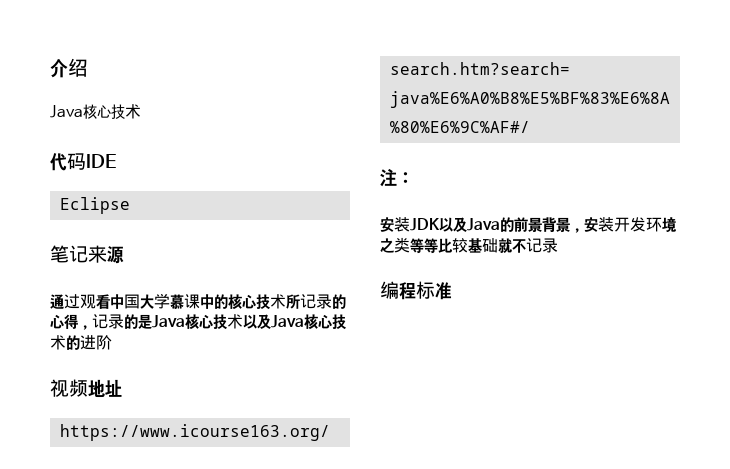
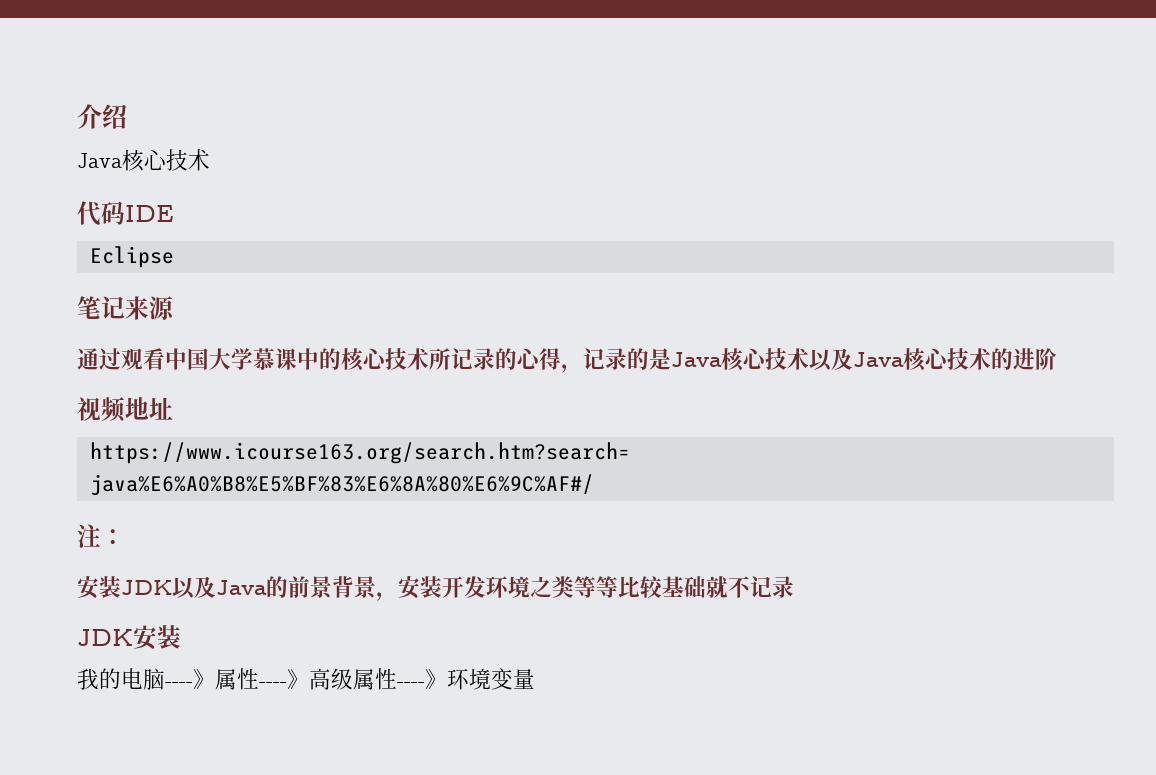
[380,281,452,300] 编程标准 -> [77,625,181,650] [77,668,535,690] JDK安装 // 我的电脑----》属性----》高级属性----》环境变量

